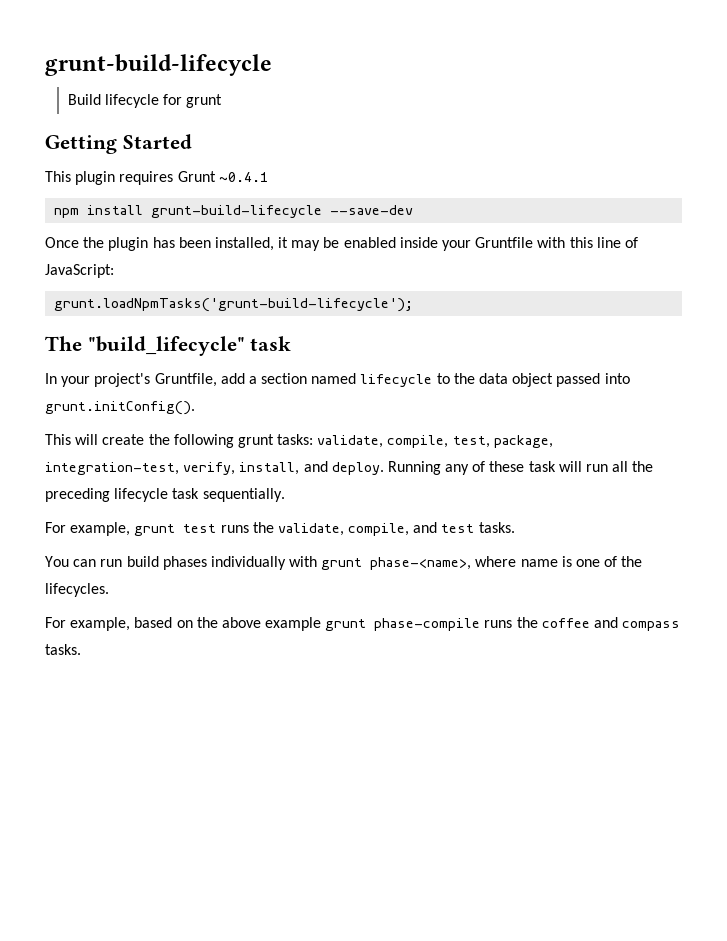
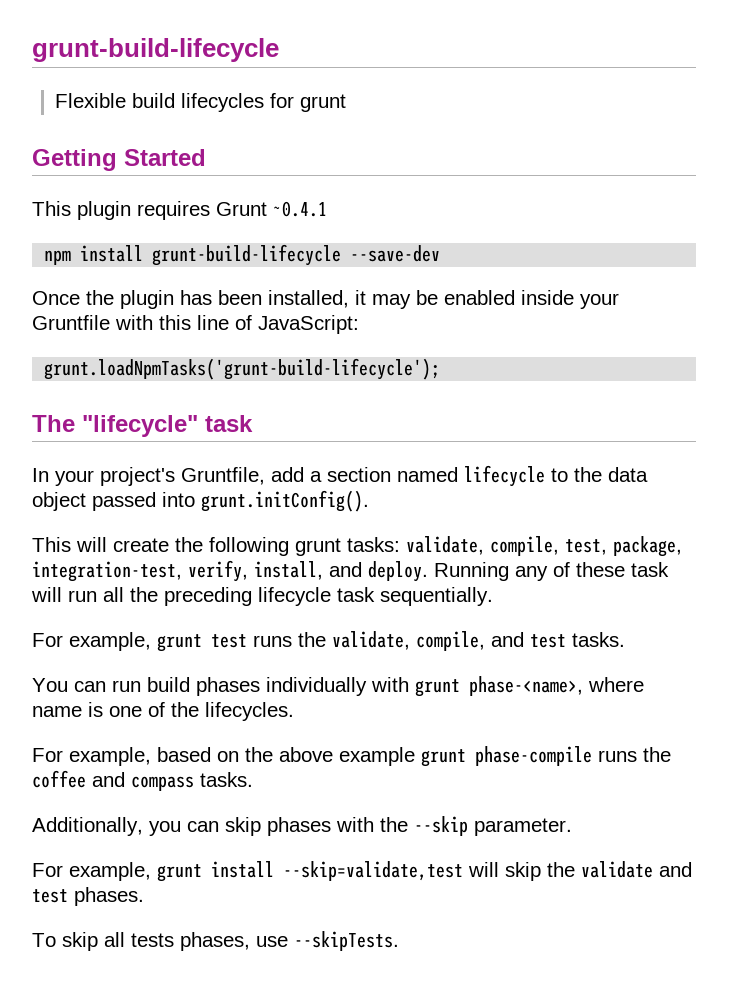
[67,94,159,108] Build lifecycle -> [55,93,265,112] Flexible build lifecycles
[87,336,245,356] "build_lifecycle" -> [82,415,198,437] "lifecycle"
(81, 649) none -> [32,816,572,836] [32,861,692,882] [32,887,144,906] [32,931,399,951] // Additionally, you can skip phases with the --skip parameter. // For example, grunt install --skip=validate,test will skip the validate and test phases. // To skip all tests phases, use --skipTests.

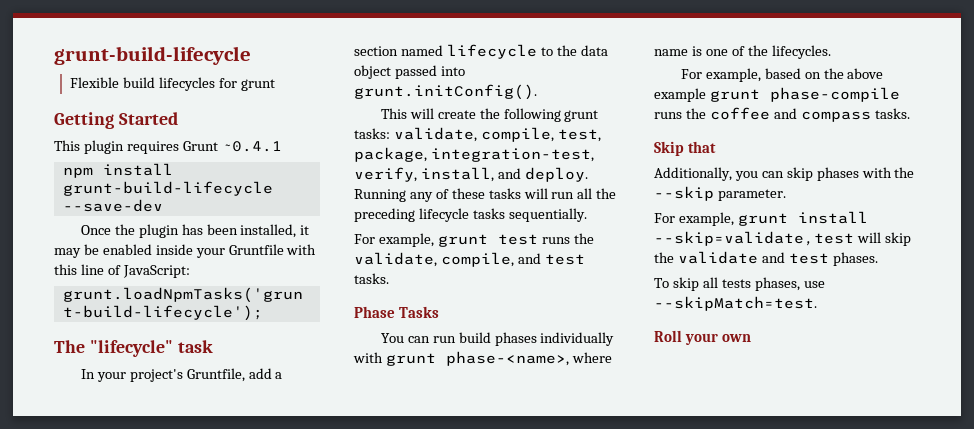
[631,562,669,577] task -> [488,188,521,199] tasks
[337,587,375,602] task -> [472,208,505,219] tasks
(625, 639) none -> [354,306,439,318] // Phase Tasks
(253, 779) none -> [654,141,716,156] // Skip that
[294,931,399,951] --skipTests. -> [654,296,817,311] [654,330,751,345] --skipMatch=test. // Roll your own

